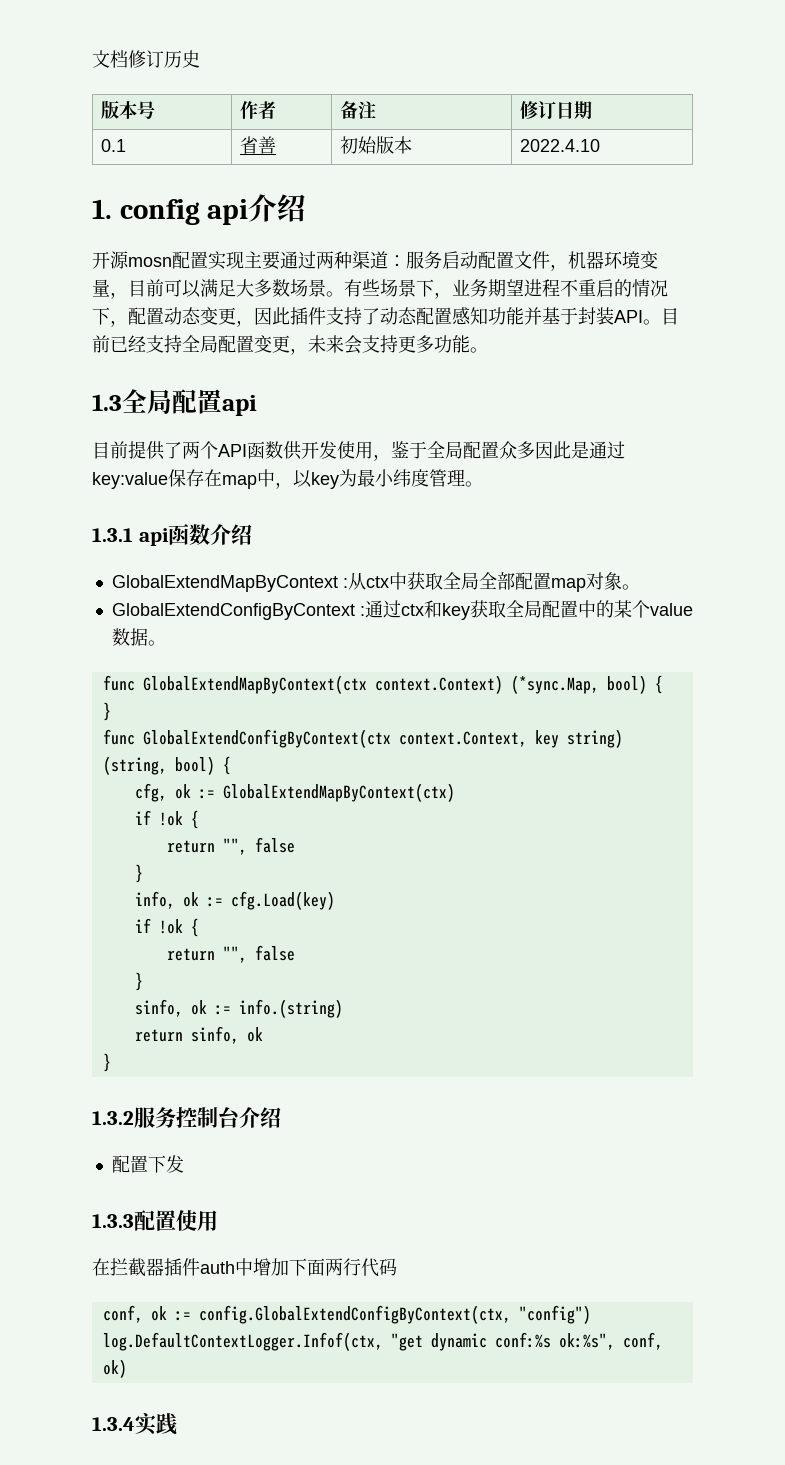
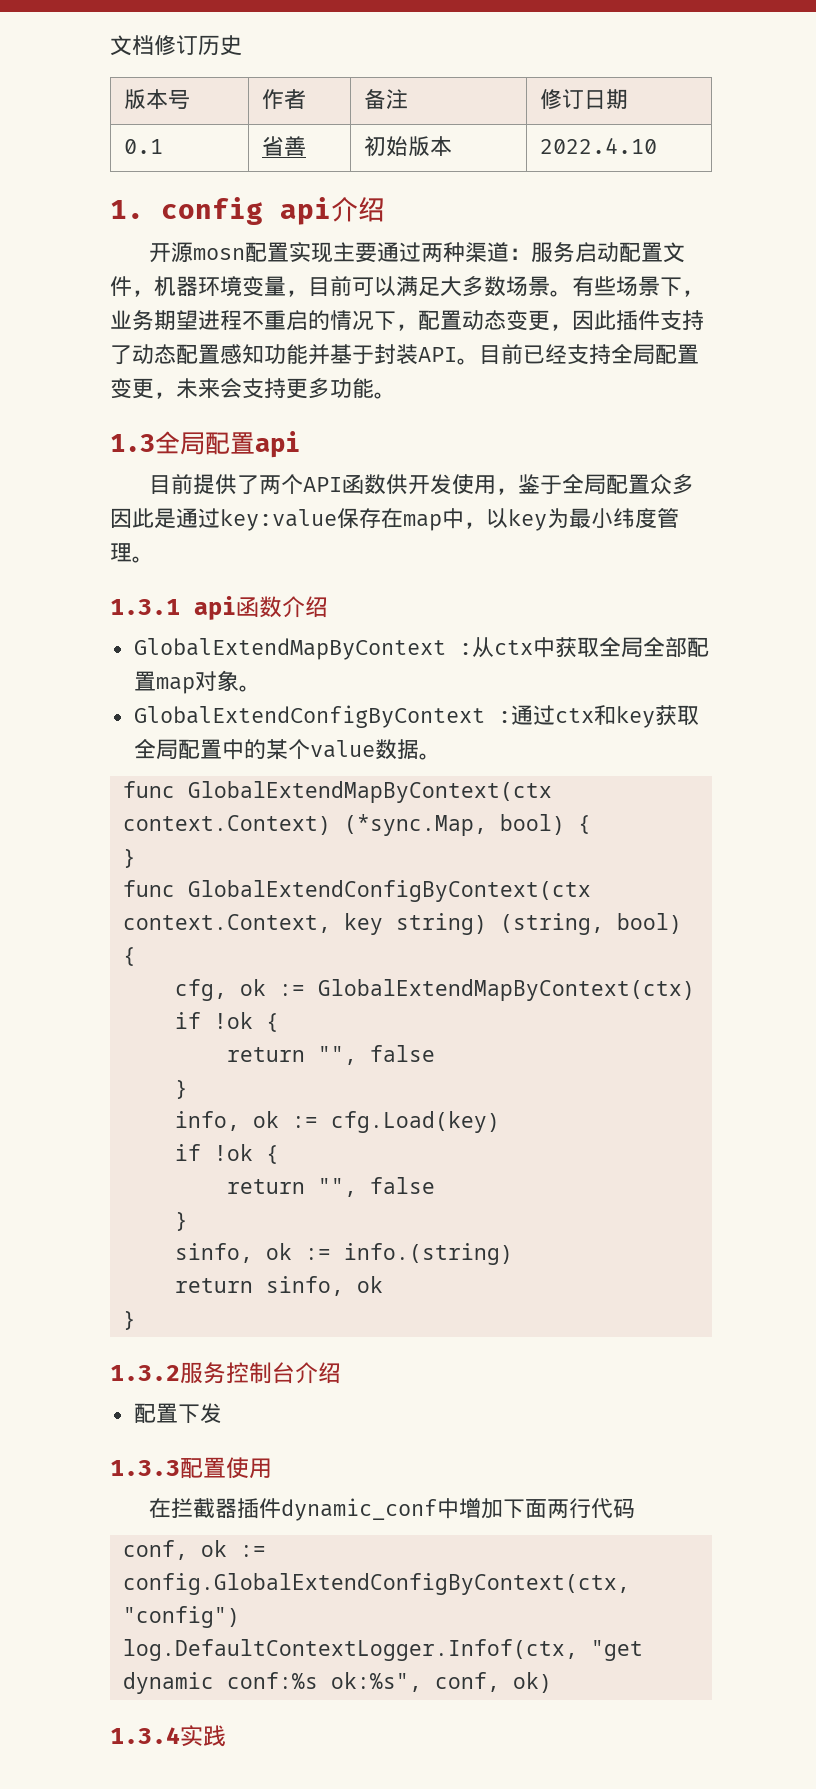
[200,1261,235,1274] auth -> [280,1498,437,1521] dynamic_conf

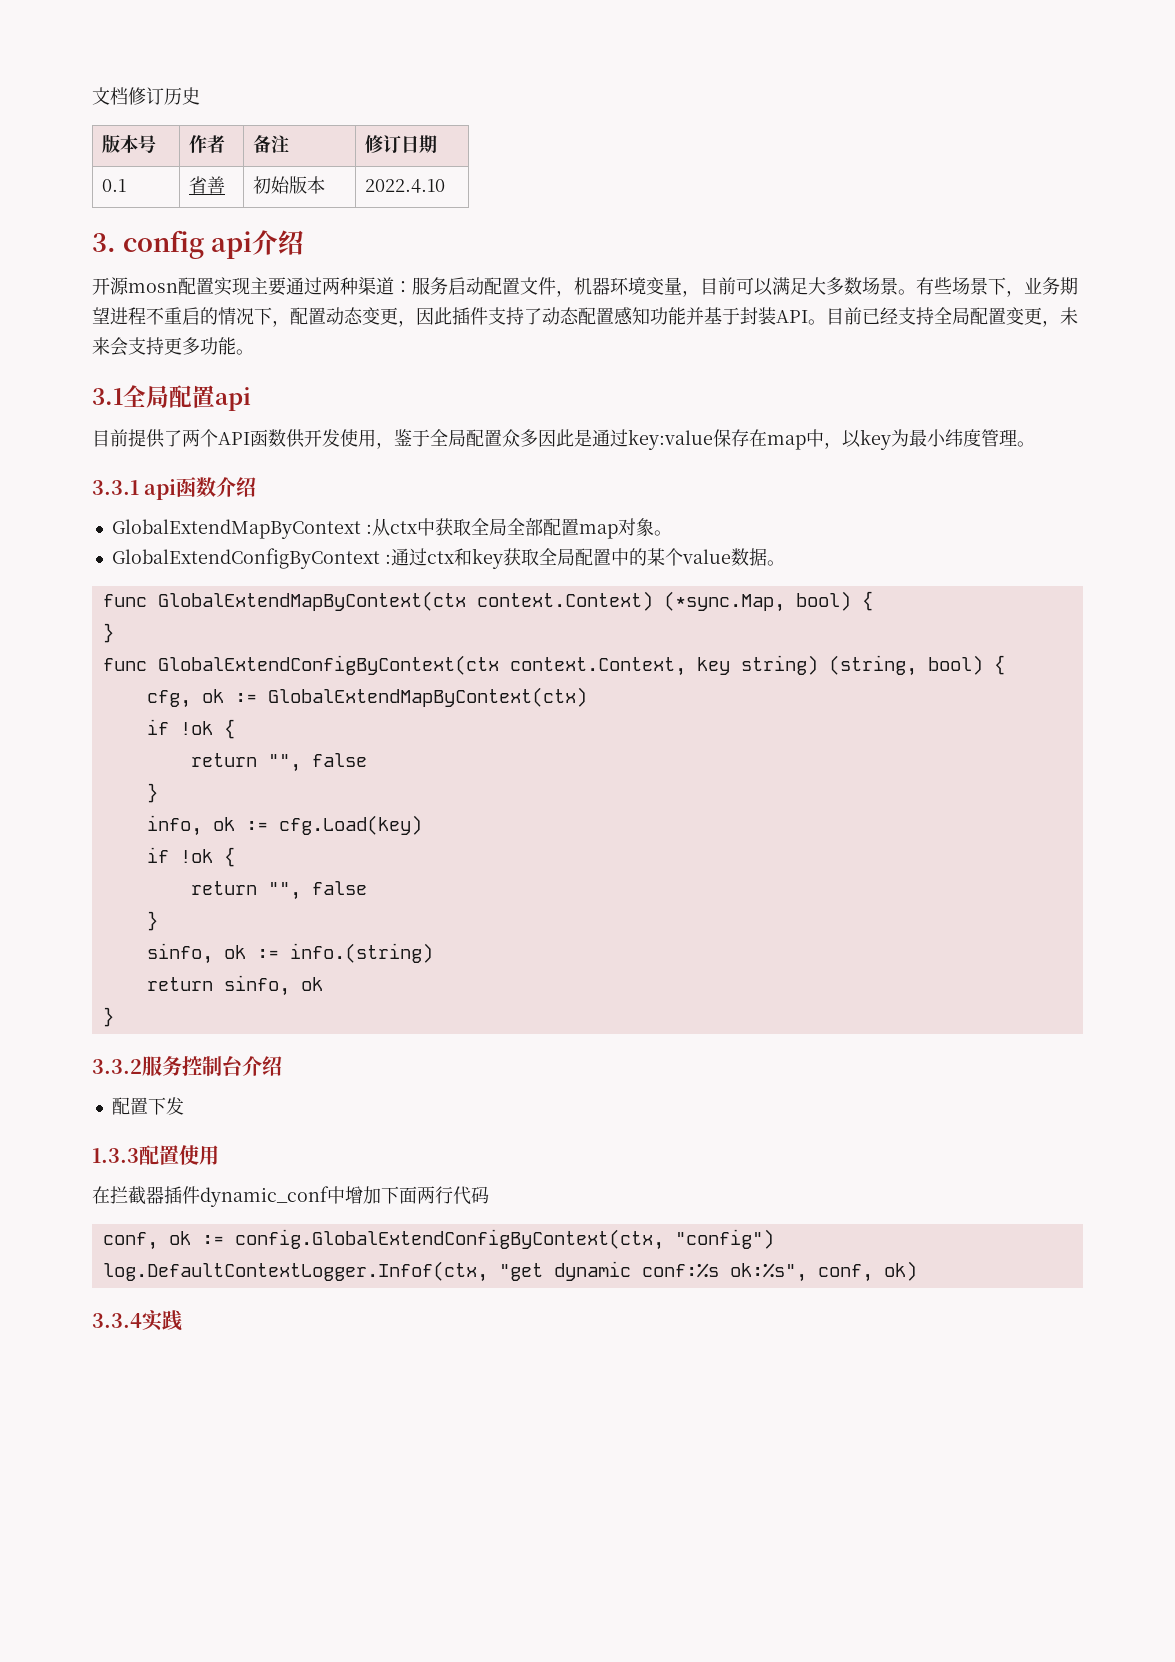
[110,200,144,219] 1. -> [92,233,116,252] 3.
[110,434,155,452] 1.3 -> [92,388,123,405] 3.1
[110,599,180,615] 1.3.1 -> [92,480,139,495] 3.3.1
[110,1365,180,1381] 1.3.2 -> [92,1059,142,1074] 3.3.2
[110,1727,180,1744] 1.3.4 -> [92,1313,142,1328] 3.3.4

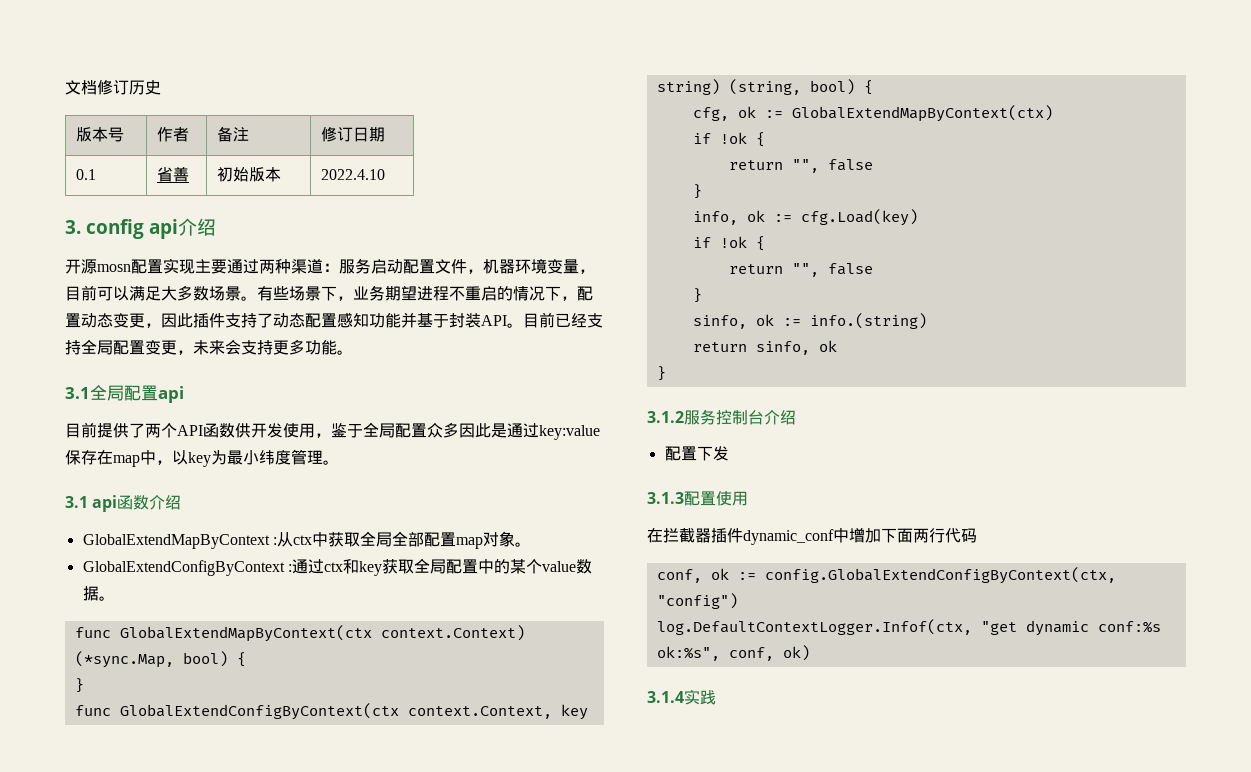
[92,480,139,495] 3.3.1 -> [65,496,88,508] 3.1
[92,1059,142,1074] 3.3.2 -> [647,411,684,423] 3.1.2
[92,1148,139,1163] 1.3.3 -> [647,492,684,504] 3.1.3
[92,1313,142,1328] 3.3.4 -> [647,691,684,703] 3.1.4

